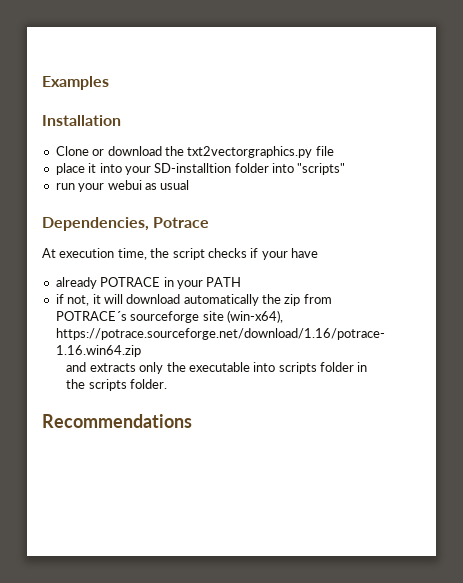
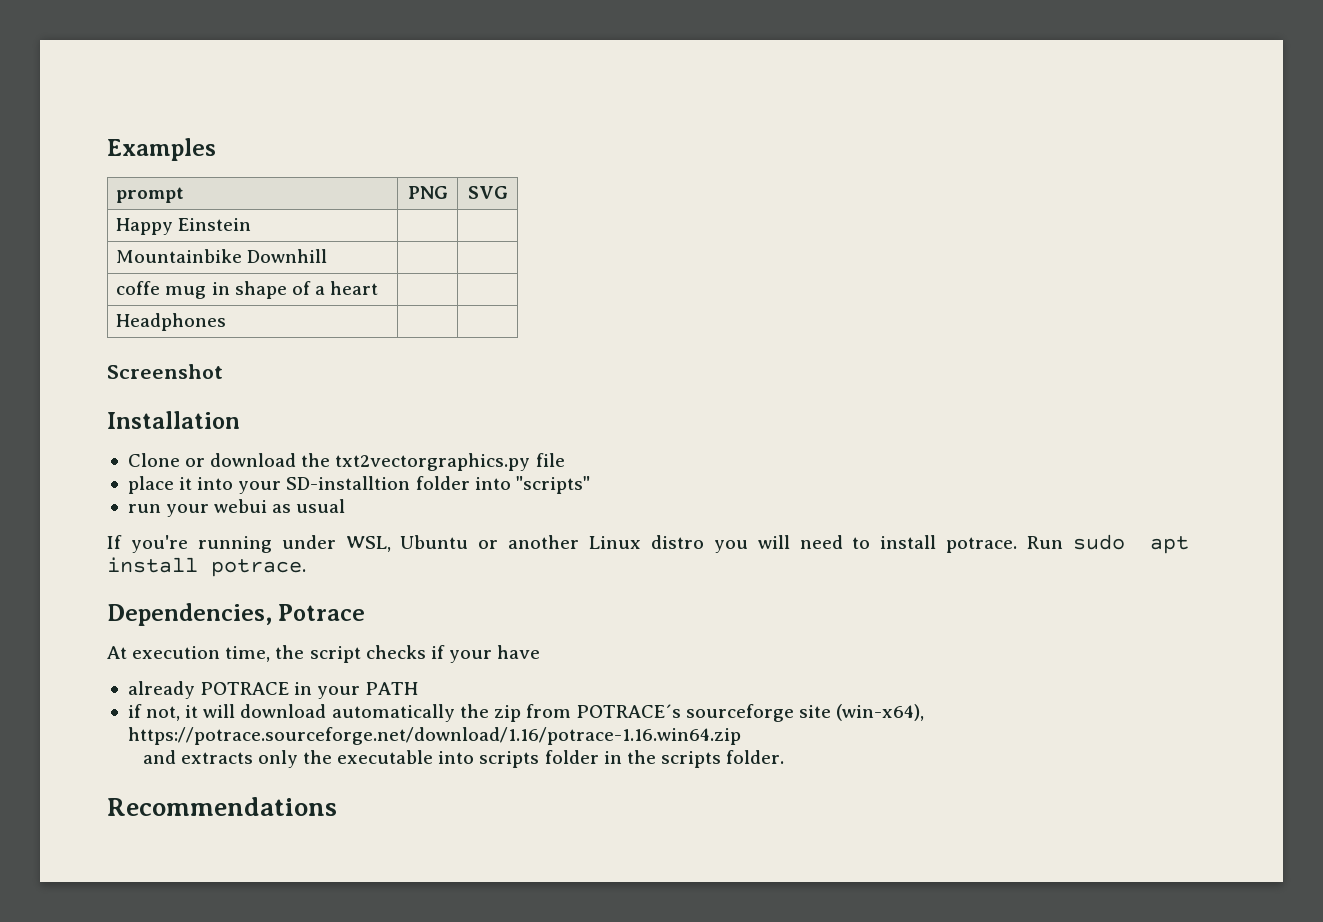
(109, 83) none -> [116,187,185,203] [407,186,448,199] [467,186,508,199] [116,218,252,235] [116,249,328,263] [116,281,379,299] [116,313,227,331] [107,364,223,379] // prompt | PNG | SVG // Happy Einstein | | // Mountainbike Downhill | | // coffe mug in shape of a heart | | // Headphones | | // Screenshot
(190, 185) none -> [107,534,1189,554] [107,557,306,577] // If you're running under WSL, Ubuntu or another Linux distro you will need to install potrace. Run sudo apt install potrace.

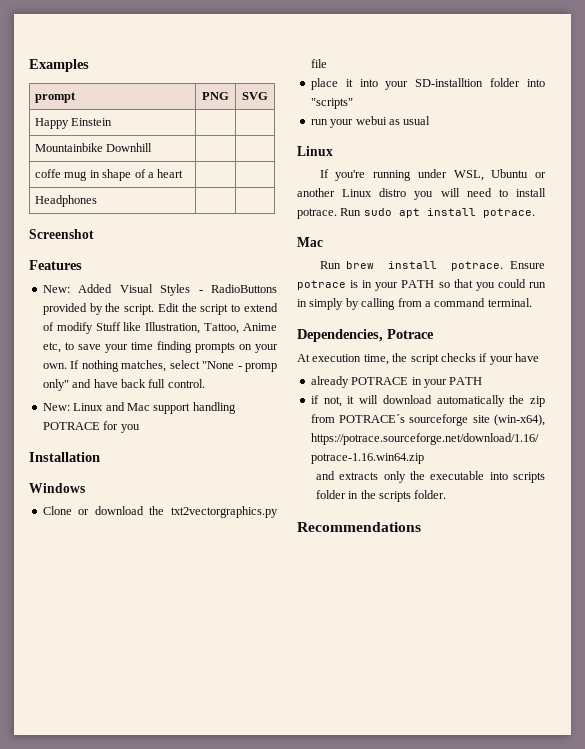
(223, 371) none -> [29,260,82,270] [42,284,277,296] [42,303,278,315] [42,322,277,334] [42,341,278,353] [42,360,277,372] [42,379,205,391] [42,402,236,414] [42,421,140,433] // Features // New: Added Visual Styles - RadioButtons provided by the script. Edit the script to extend of modify Stuff like Illustration, Tattoo, Anime etc, to save your time finding prompts on your own. If nothing matches, select "None - promp only" and have back full control. // New: Linux and Mac support handling POTRACE for you
(240, 420) none -> [29,483,85,493] // Windows
(346, 506) none -> [297,146,333,156] // Linux
(306, 568) none -> [297,237,323,247] [319,261,545,271] [297,279,546,291] [297,298,532,310] // Mac // Run brew install potrace. Ensure potrace is in your PATH so that you could run in simply by calling from a command terminal.

